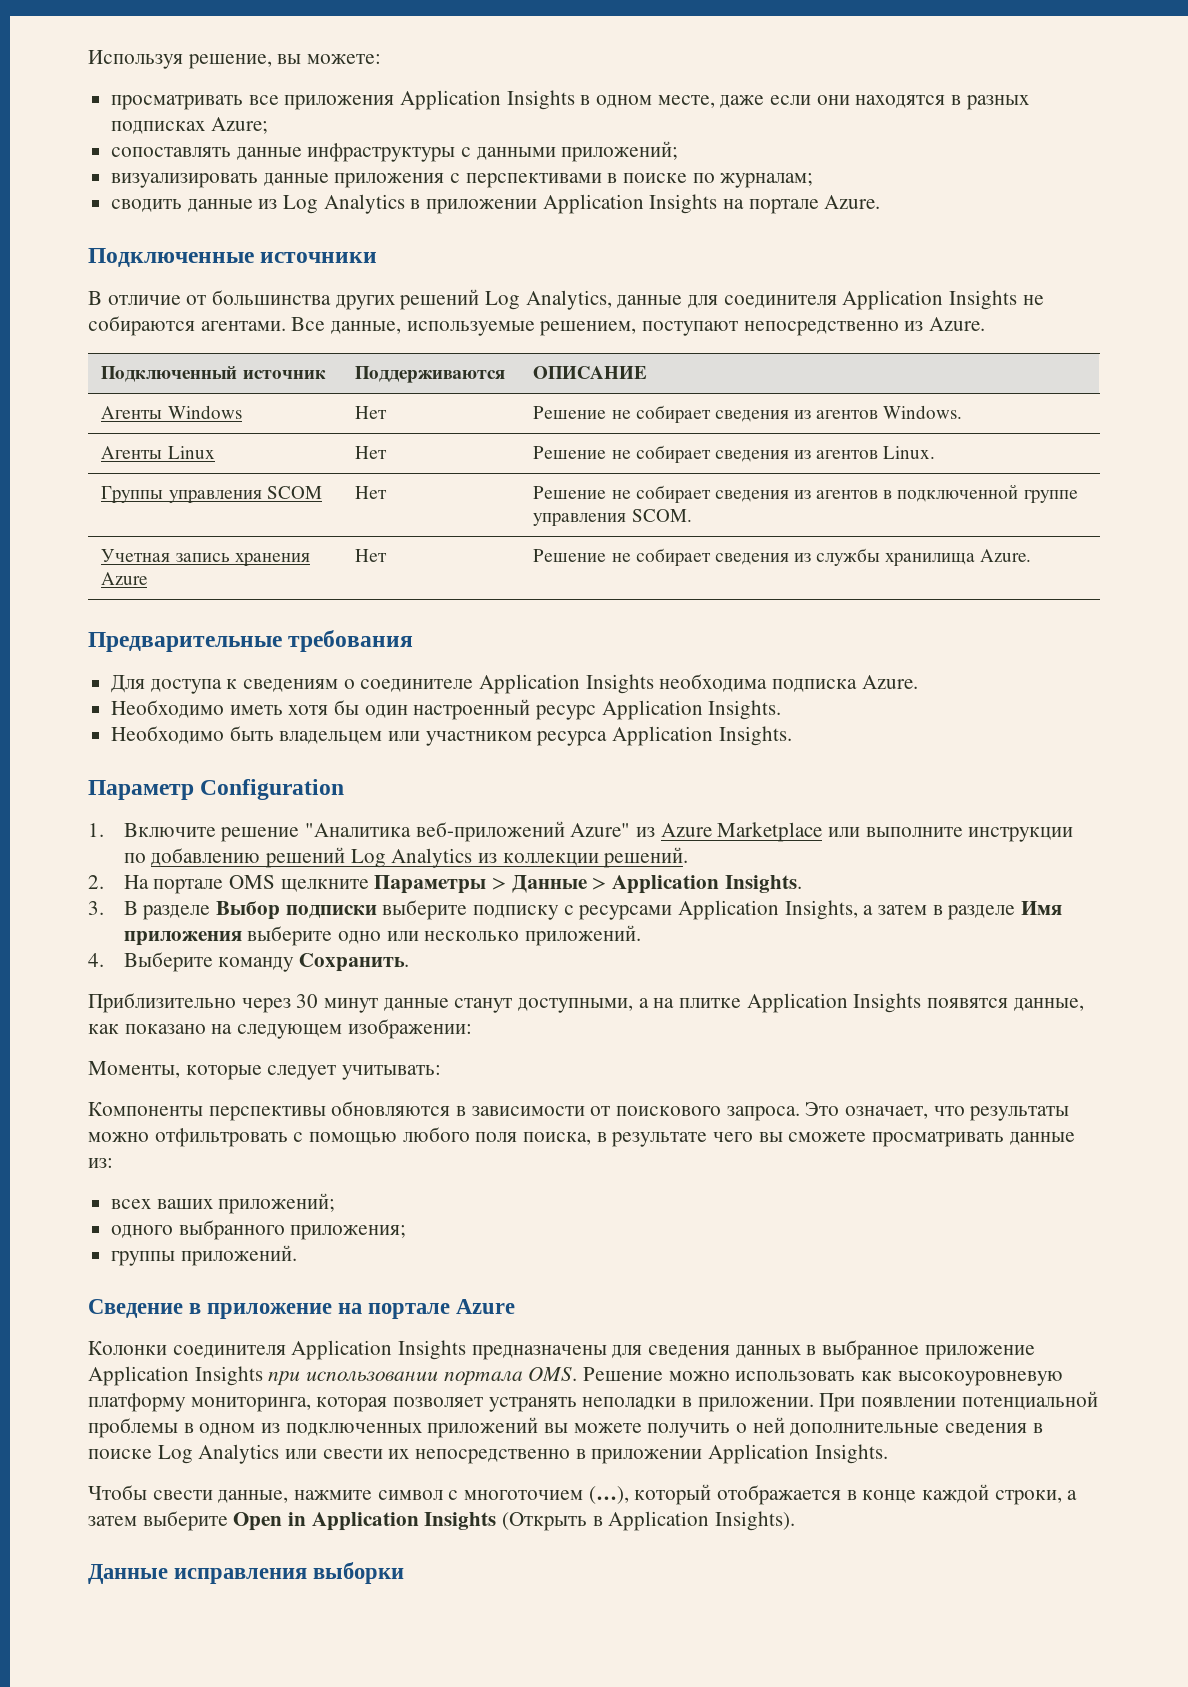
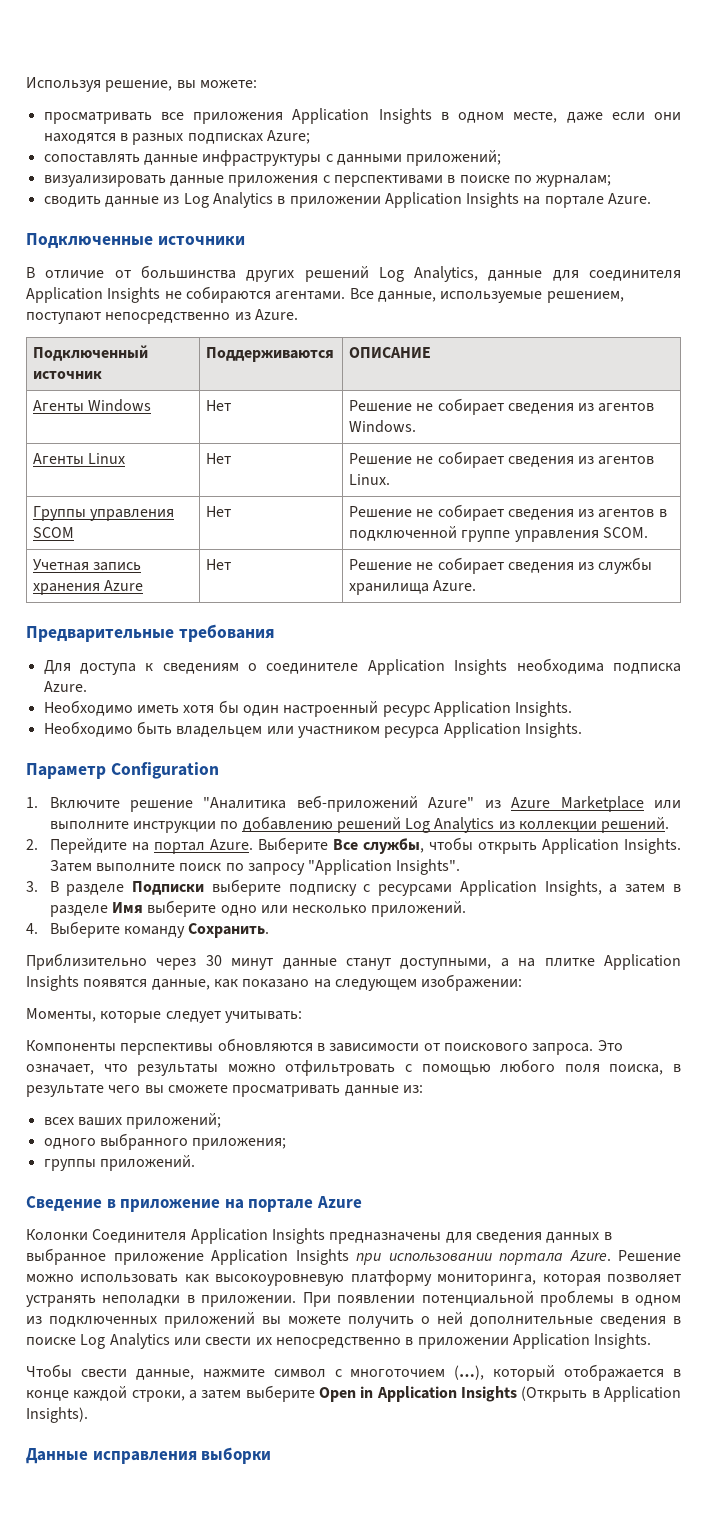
[123,875,802,894] На портале OMS щелкните Параметры > Данные > Application Insights. -> [49,837,682,854] [49,859,461,875] Перейдите на портал Azure. Выберите Все службы, чтобы открыть Application Insights. Затем выполните поиск по запросу "Application Insights".
[216,901,377,920] Выбор подписки -> [132,881,205,895] Подписки
[123,931,242,946] приложения -> (143, 907) none
[172,1345,286,1358] соединителя -> [92,1229,187,1243] Соединителя
[528,1366,578,1381] OMS. -> [569,1250,611,1261] Azure.

